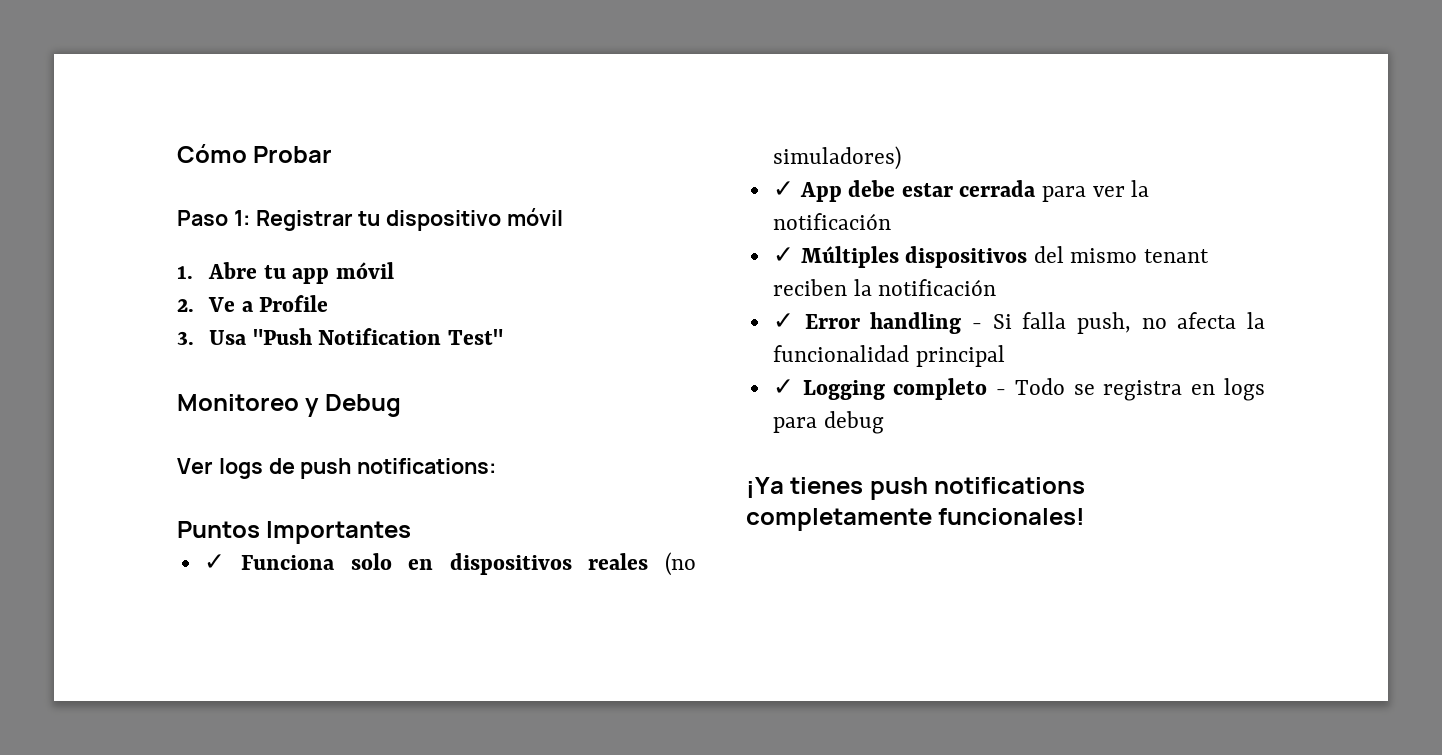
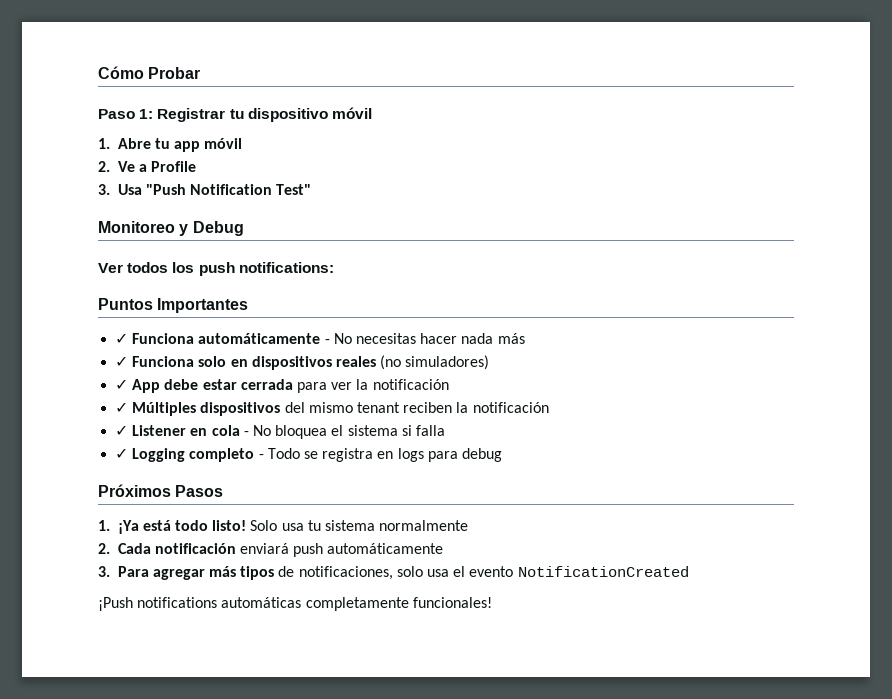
[218,458,295,479] logs de -> [127,262,195,273] todos los
(412, 532) none -> [115,333,525,344] // ✓ Funciona automáticamente - No necesitas hacer nada más
[804,312,1265,334] [772,345,1005,367] Error handling - Si falla push, no afecta la funcionalidad principal -> [132,425,445,439] Listener en cola - No bloquea el sistema si falla
[746,477,1086,500] ¡Ya tienes push notifications -> [98,484,224,497] [98,520,469,534] [98,543,444,557] [98,566,689,580] [98,597,302,611] Próximos Pasos // 1. ¡Ya está todo listo! Solo usa tu sistema normalmente // 2. Cada notificación enviará push automáticamente // 3. Para agregar más tipos de notificaciones, solo usa el evento NotificationCreated // ¡Push notifications automáticas

